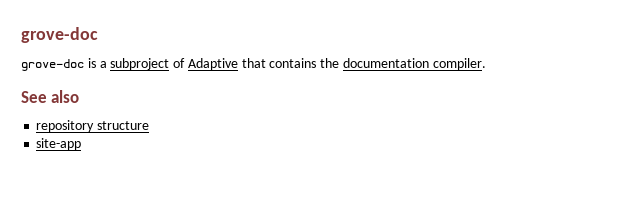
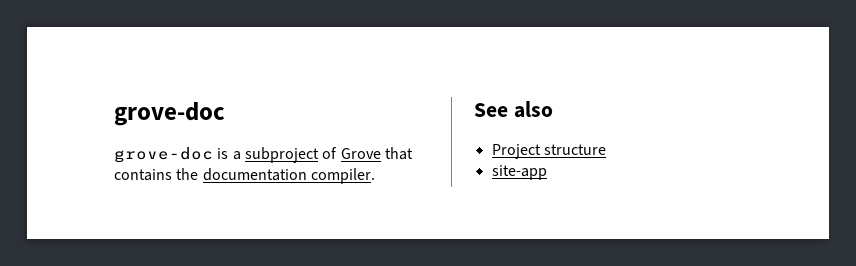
[187,58,238,70] Adaptive -> [340,148,381,159] Grove
[36,120,95,132] repository -> [491,144,541,159] Project

